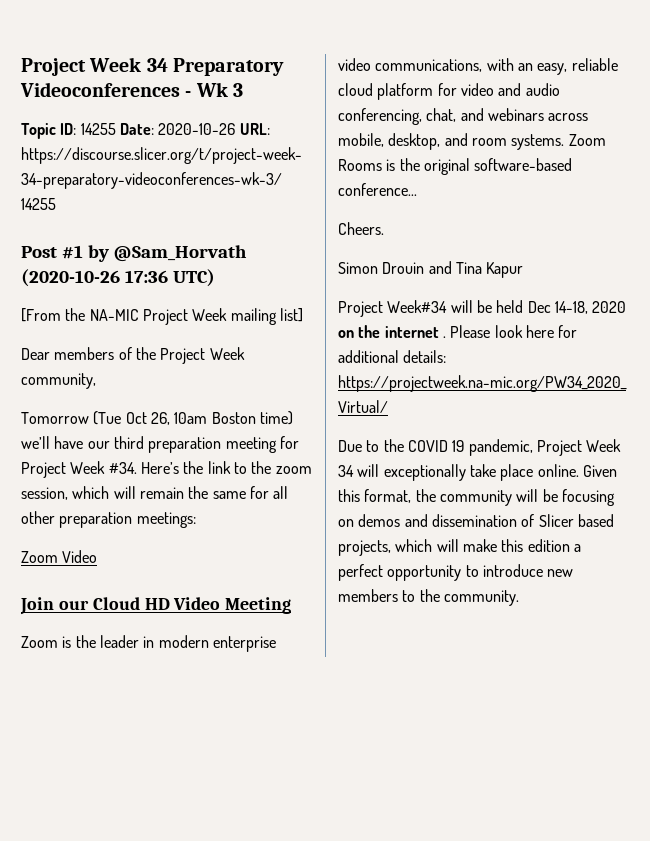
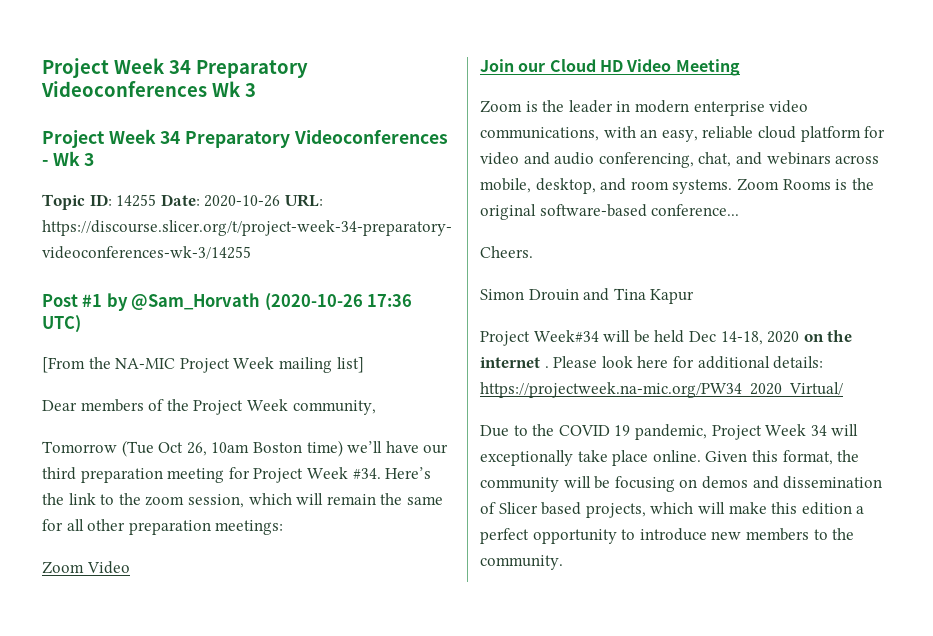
[21,57,285,76] [20,82,180,97] Project Week 34 Preparatory Videoconferences -> [42,58,308,78] [41,81,256,97] [42,129,448,148] Project Week 34 Preparatory Videoconferences Wk 3 // Project Week 34 Preparatory Videoconferences

